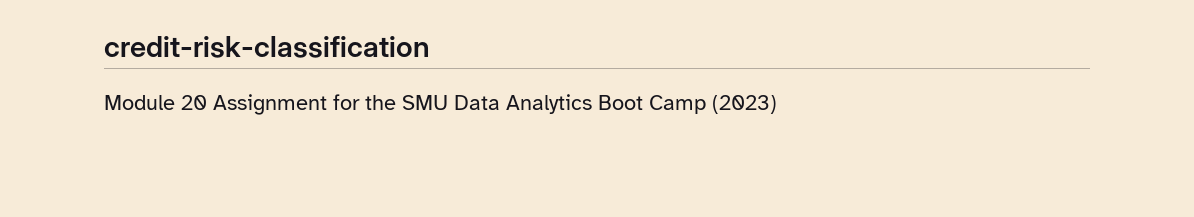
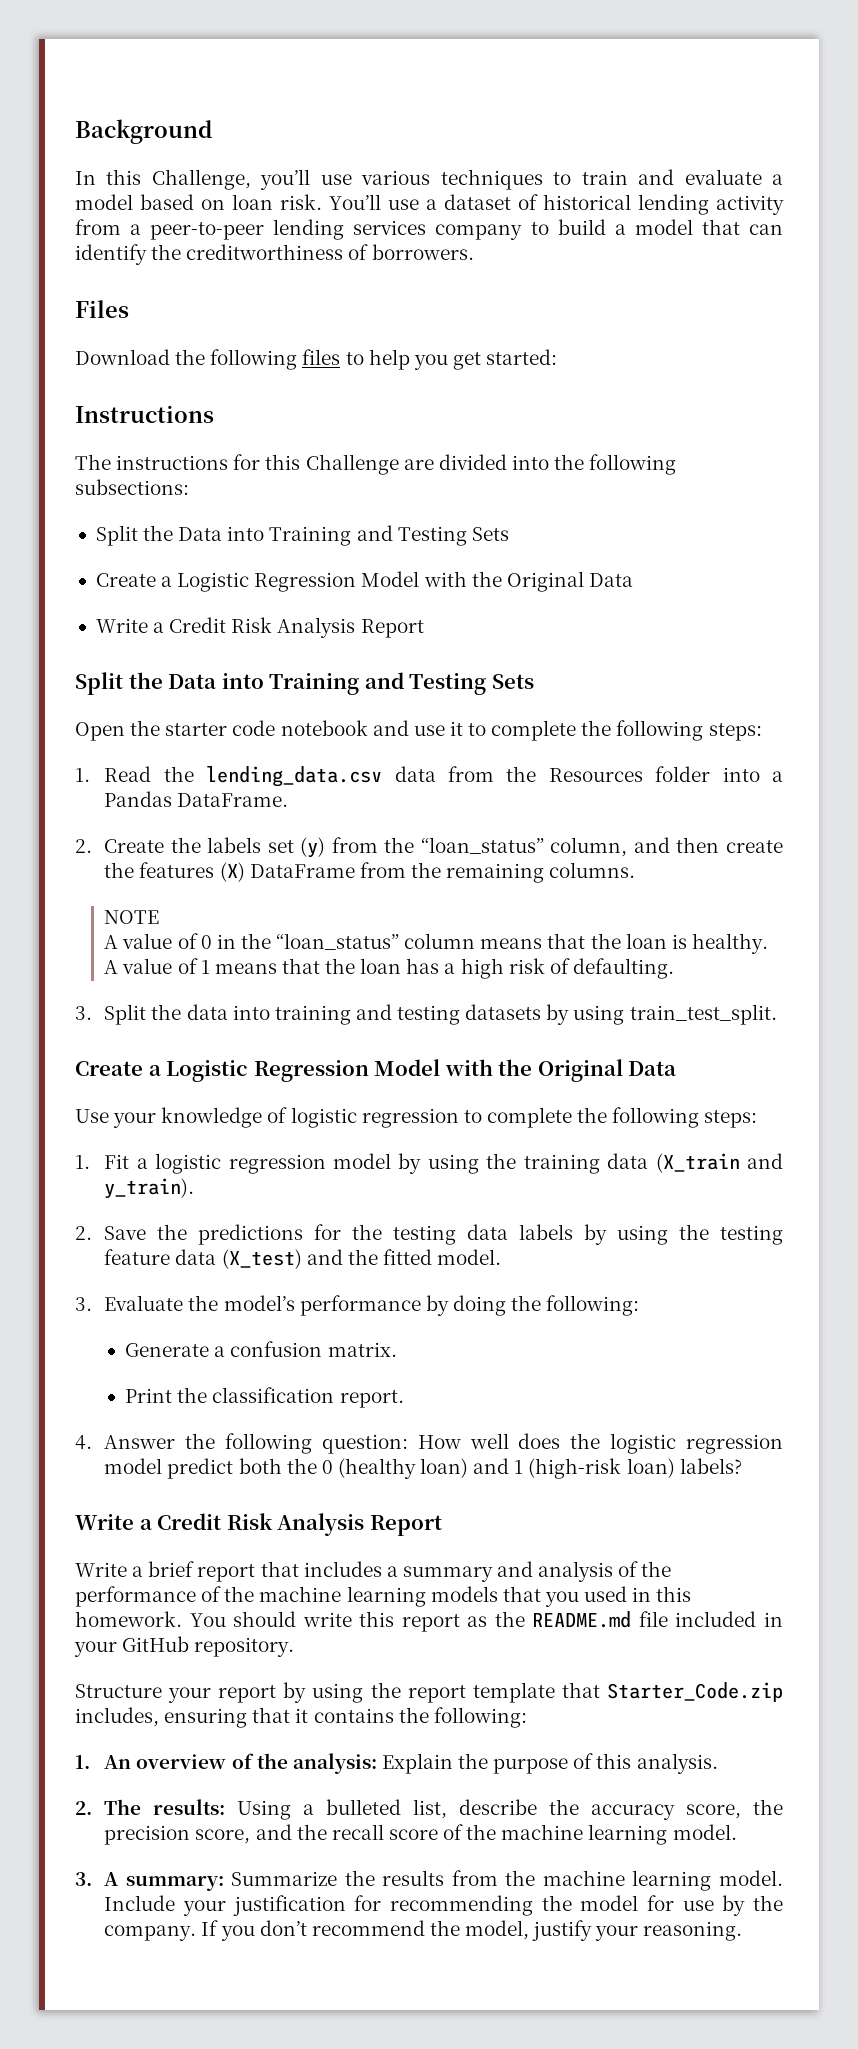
[104,36,430,58] [104,94,777,115] credit-risk-classification // Module 20 Assignment for the SMU Data Analytics Boot Camp (2023) -> [75,119,212,144] [75,169,784,190] [75,194,784,215] [75,219,784,240] [75,244,474,265] [75,300,129,318] [75,349,558,370] [75,405,214,423] [75,454,677,475] [75,479,189,495] [95,525,509,546] [95,571,633,592] [95,617,424,638] [75,672,534,695] [75,720,762,741] [75,766,784,787] [104,791,289,807] [75,837,783,858] [104,862,636,883] [104,910,160,924] [104,933,768,954] [104,958,674,979] [75,1004,777,1025] [75,1059,677,1082] [75,1107,758,1128] [75,1153,783,1174] [104,1178,195,1199] [75,1224,784,1245] [104,1249,502,1269] [75,1295,640,1316] [125,1341,397,1357] [125,1387,404,1408] [75,1433,784,1454] [104,1458,742,1479] [75,1513,442,1536] [75,1561,672,1582] [75,1586,692,1607] [75,1611,783,1632] [74,1636,295,1657] [75,1682,784,1703] [75,1707,527,1728] [75,1753,718,1774] [75,1799,784,1820] [104,1824,737,1845] [75,1870,784,1891] [104,1895,783,1916] [104,1920,743,1941] Background // In this Challenge, you’ll use various techniques to train and evaluate a model based on loan risk. You’ll use a dataset of historical lending activity from a peer-to-peer lending services company to build a model that can identify the creditworthiness of borrowers. // Files // Download the following files to help you get started: // Instructions // The instructions for this Challenge are divided into the following subsections: // Split the Data into Training and Testing Sets // Create a Logistic Regression Model with the Original Data // Write a Credit Risk Analysis Report // Split the Data into Training and Testing Sets // Open the starter code notebook and use it to complete the following steps: // 1. Read the lending_data.csv data from the Resources folder into a Pandas DataFrame. // 2. Create the labels set (y) from the “loan_status” column, and then create the features (X) DataFrame from the remaining columns. // NOTE // A value of 0 in the “loan_status” column means that the loan is healthy. A value of 1 means that the loan has a high risk of defaulting. // 3. Split the data into training and testing datasets by using train_test_split. // Create a Logistic Regression Model with the Original Data // Use your knowledge of logistic regression to complete the following steps: // 1. Fit a logistic regression model by using the training data (X_train and y_train). // 2. Save the predictions for the testing data labels by using the testing feature data (X_test) and the fitted model. // 3. Evaluate the model’s performance by doing the following: // Generate a confusion matrix. // Print the classification report. // 4. Answer the following question: How well does the logistic regression model predict both the 0 (healthy loan) and 1 (high-risk loan) labels? // Write a Credit Risk Analysis Report // Write a brief report that includes a summary and analysis of the performance of the machine learning models that you used in this homework. You should write this report as the README.md file included in your GitHub repository. // Structure your report by using the report template that Starter_Code.zip includes, ensuring that it contains the following: // 1. An overview of the analysis: Explain the purpose of this analysis. // 2. The results: Using a bulleted list, describe the accuracy score, the precision score, and the recall score of the machine learning model. // 3. A summary: Summarize the results from the machine learning model. Include your justification for recommending the model for use by the company. If you don’t recommend the model, justify your reasoning.

